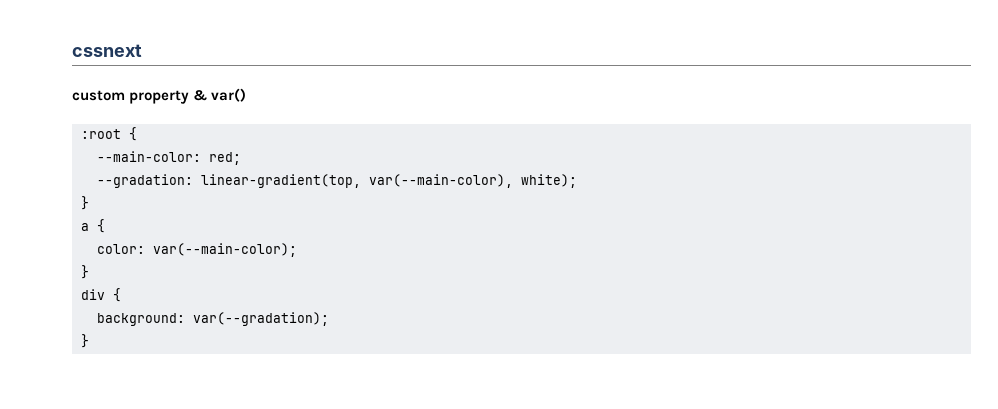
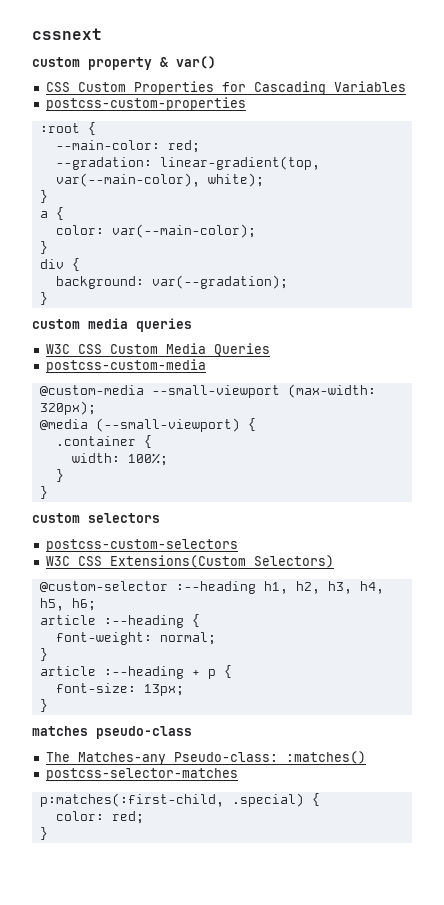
(247, 95) none -> [45,81,406,95] [45,97,246,111] // CSS Custom Properties for Cascading Variables // postcss-custom-properties
(89, 341) none -> [32,318,192,332] [45,343,270,357] [45,359,206,373] [39,384,376,398] [39,401,96,415] [39,418,256,432] [55,435,152,448] [71,453,168,466] [55,469,64,482] [39,486,48,499] [32,513,160,523] [45,539,238,552] [45,555,334,568] [39,581,384,594] [39,598,96,611] [39,614,200,628] [55,632,216,645] [39,648,48,661] [39,665,232,679] [55,683,184,696] [39,699,48,712] [32,726,192,739] [45,751,366,765] [45,768,238,781] [39,793,320,807] [55,811,144,824] [39,827,48,840] // custom media queries // W3C CSS Custom Media Queries // postcss-custom-media // @custom-media --small-viewport (max-width: 320px); // @media (--small-viewport) { // .container { // width: 100%; // } // } // custom selectors // postcss-custom-selectors // W3C CSS Extensions(Custom Selectors) // @custom-selector :--heading h1, h2, h3, h4, h5, h6; // article :--heading { // font-weight: normal; // } // article :--heading + p { // font-size: 13px; // } // matches pseudo-class // The Matches-any Pseudo-class: :matches() // postcss-selector-matches // p:matches(:first-child, .special) { // color: red; // }

